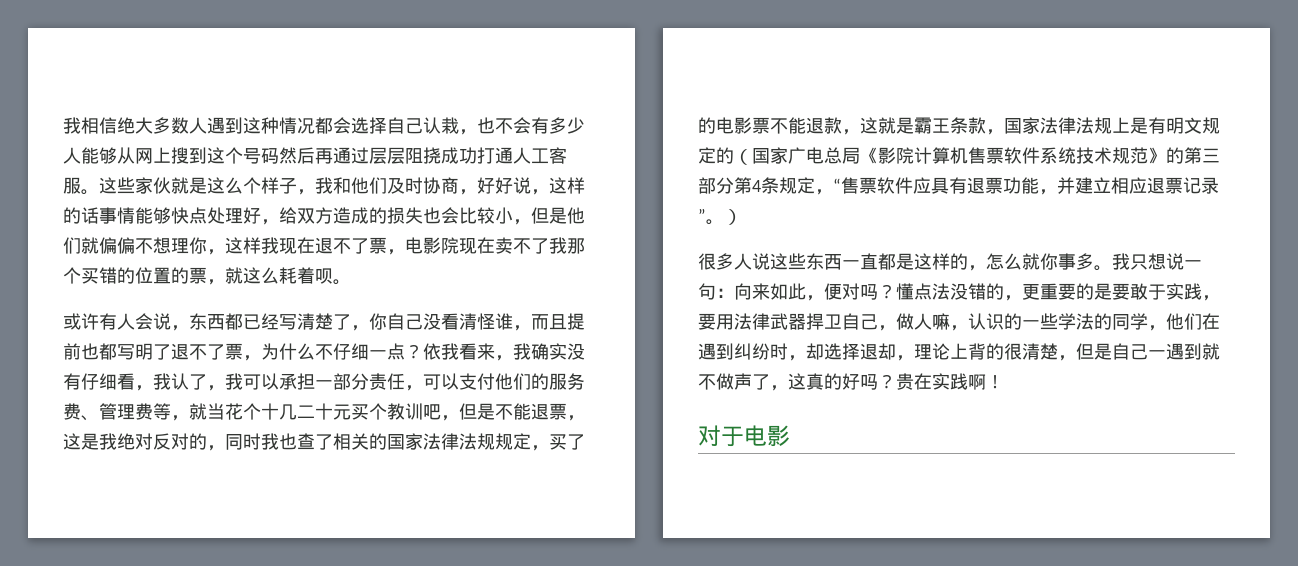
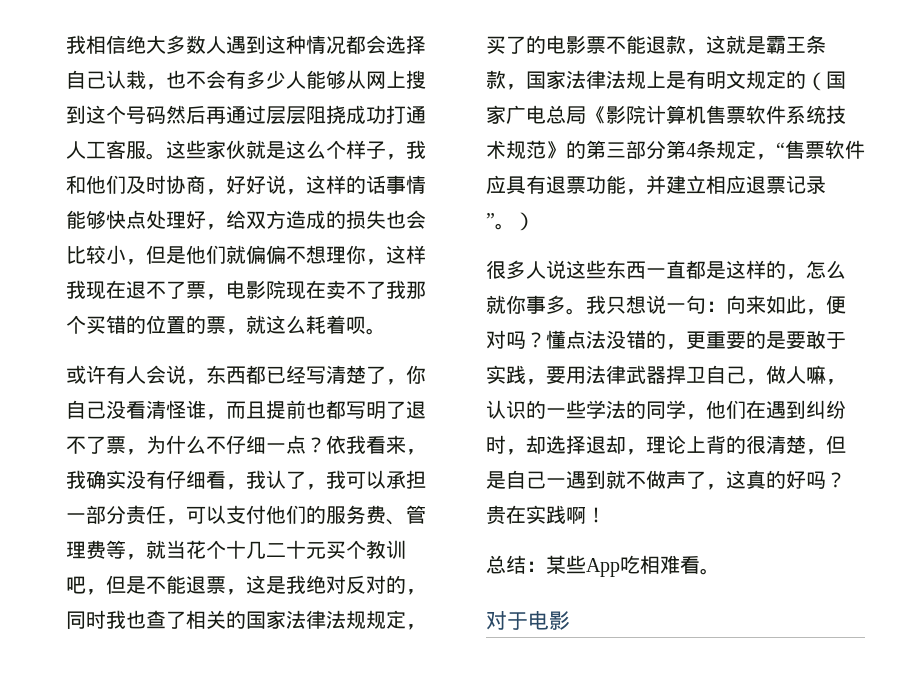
(1004, 382) none -> [486,555,720,577] // 总结：某些App吃相难看。

